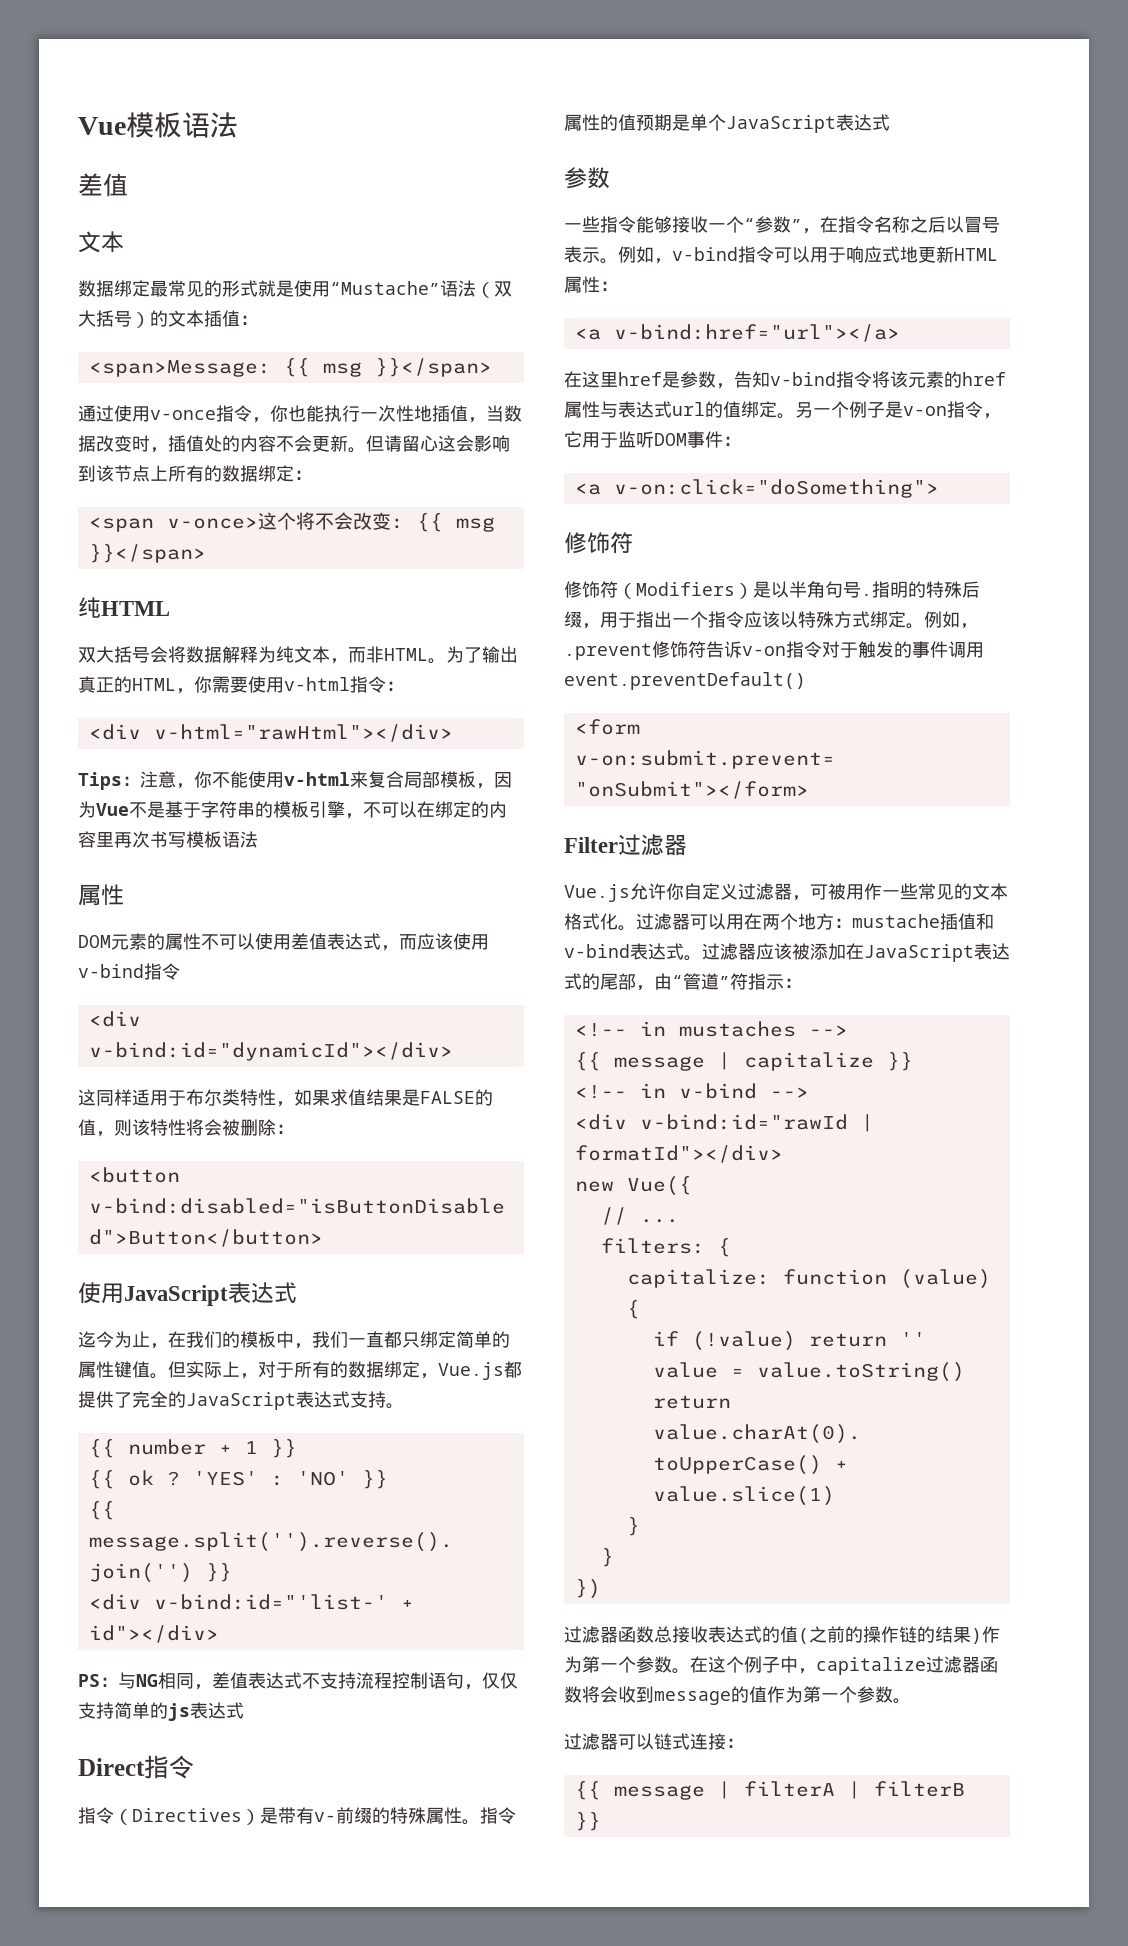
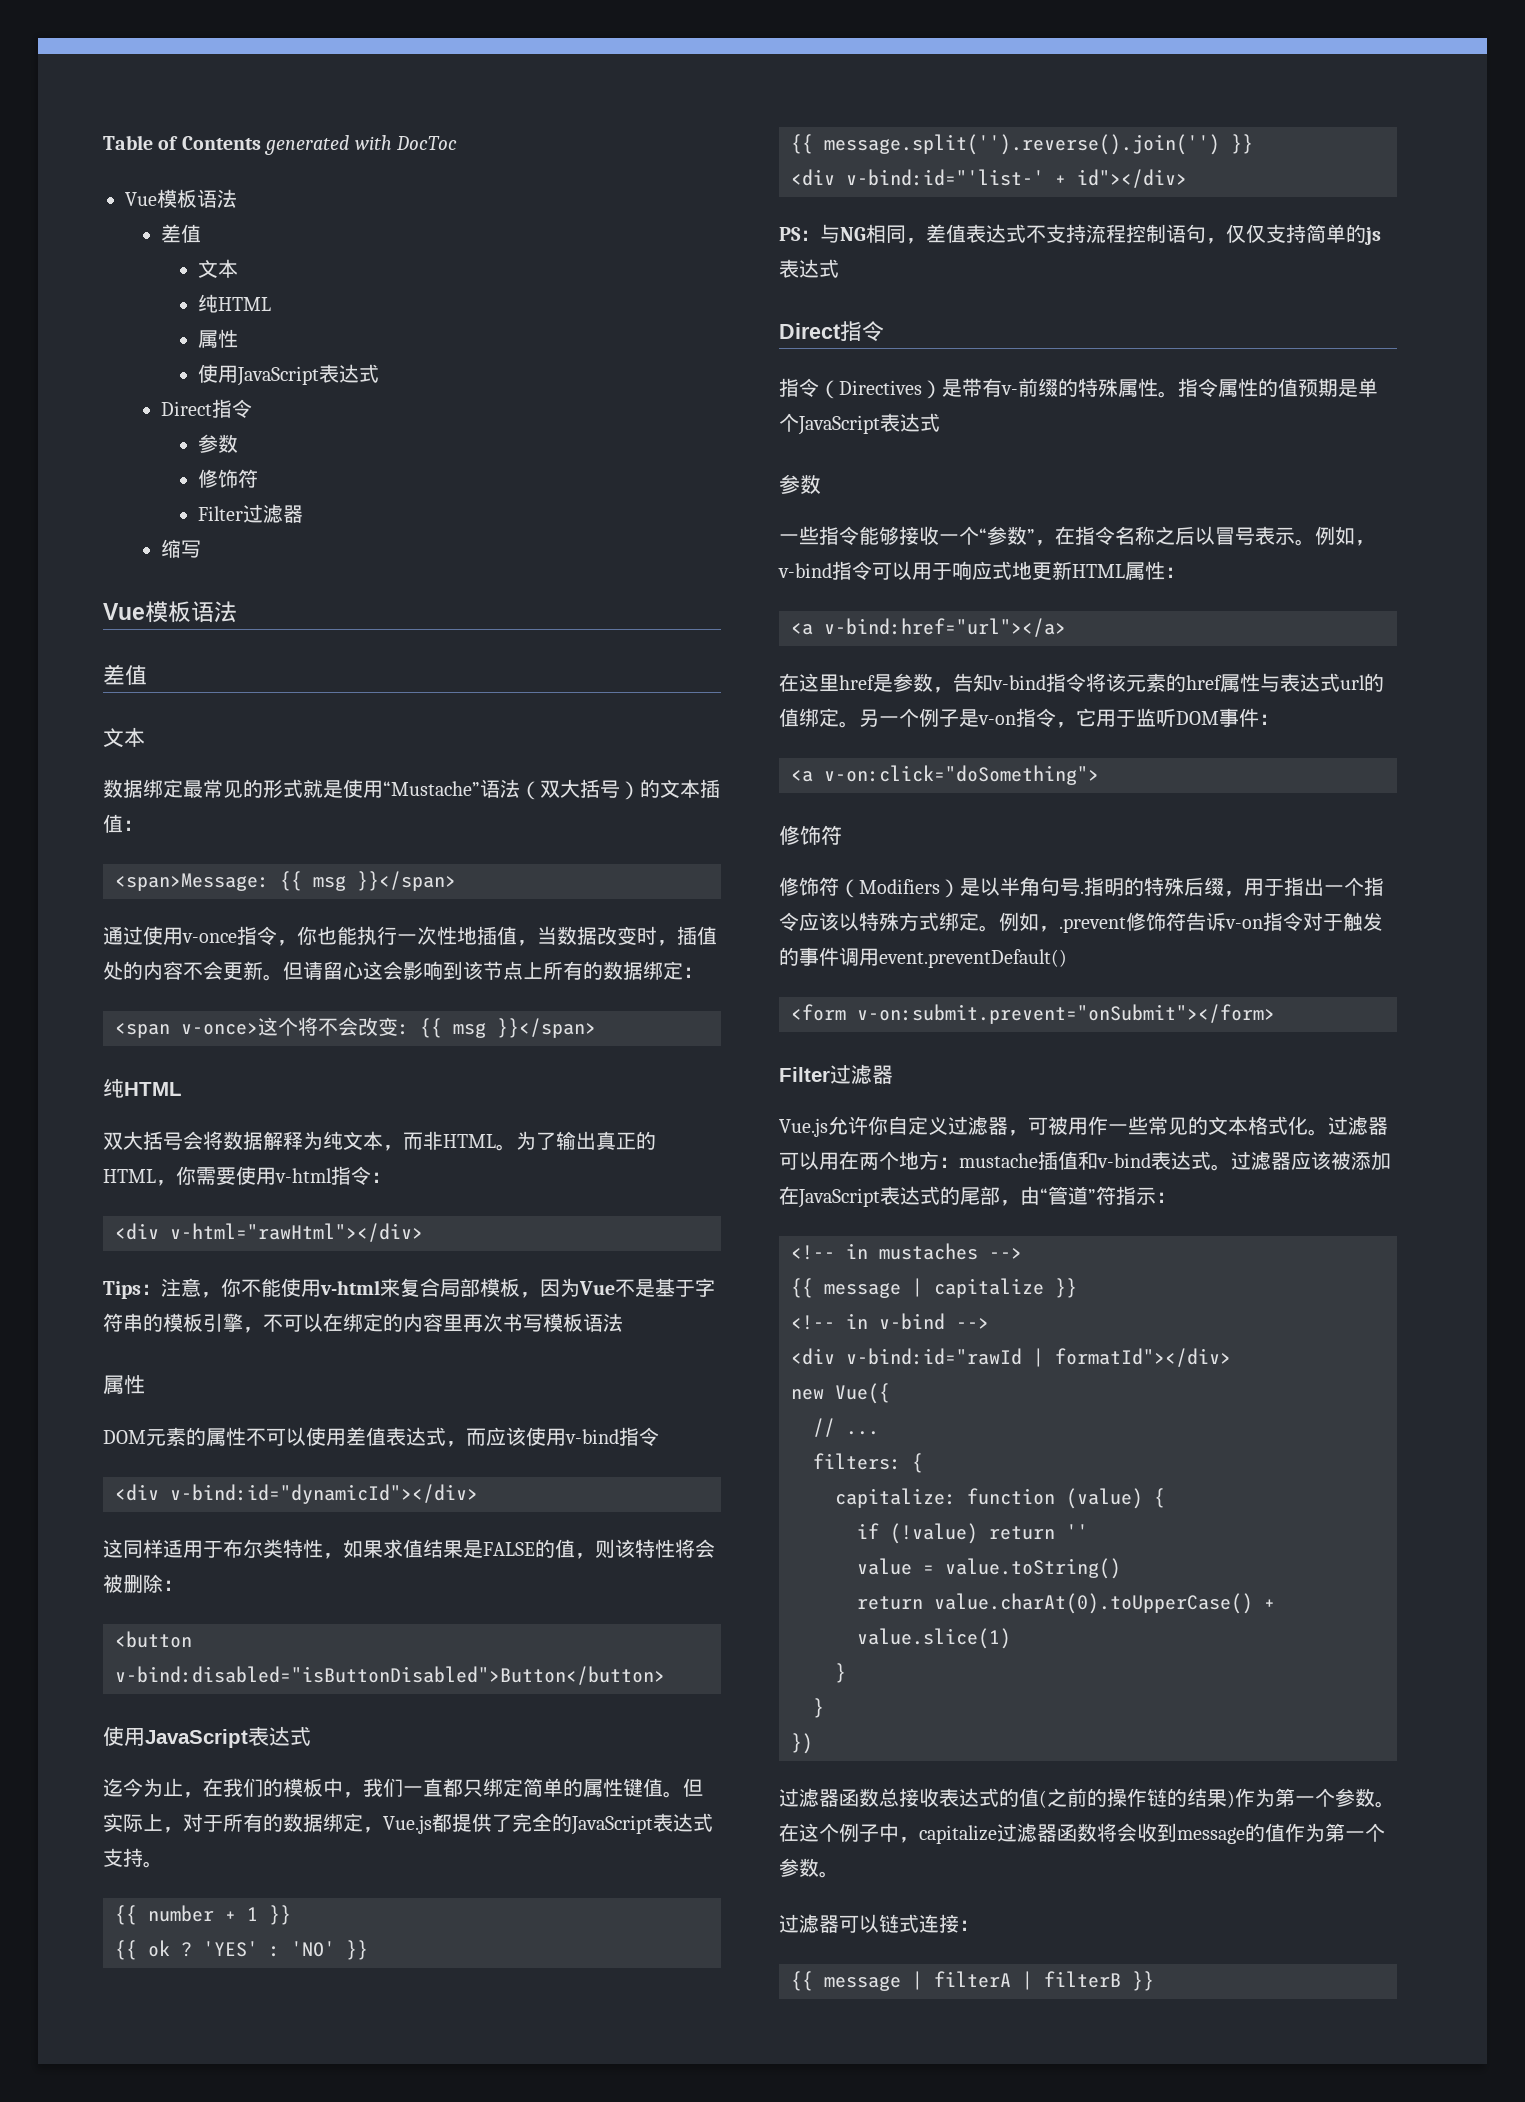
(78, 126) none -> [103,135,457,155] [125,189,237,208] [161,224,202,243] [197,259,238,278] [197,294,271,313] [197,329,238,348] [197,364,379,386] [161,399,253,418] [197,434,238,453] [197,469,258,488] [197,504,303,523] [161,539,202,558] Table of Contents generated with DocToc // Vue模板语法 // 差值 // 文本 // 纯HTML // 属性 // 使用JavaScript表达式 // Direct指令 // 参数 // 修饰符 // Filter过滤器 // 缩写 //

